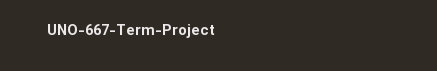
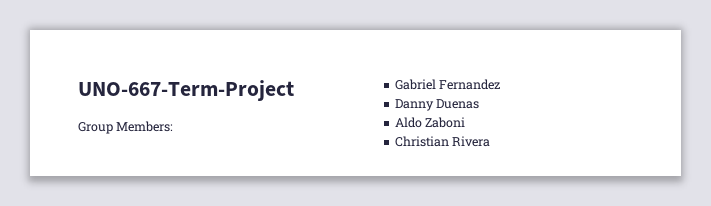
(215, 31) none -> [78,121,174,134] [394,79,501,90] [394,99,480,111] [394,117,466,128] [394,136,491,147] // Group Members: // Gabriel Fernandez // Danny Duenas // Aldo Zaboni // Christian Rivera

